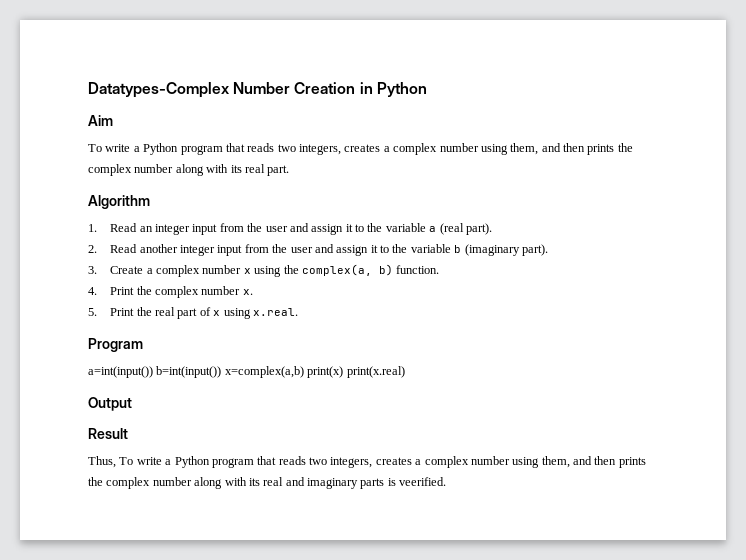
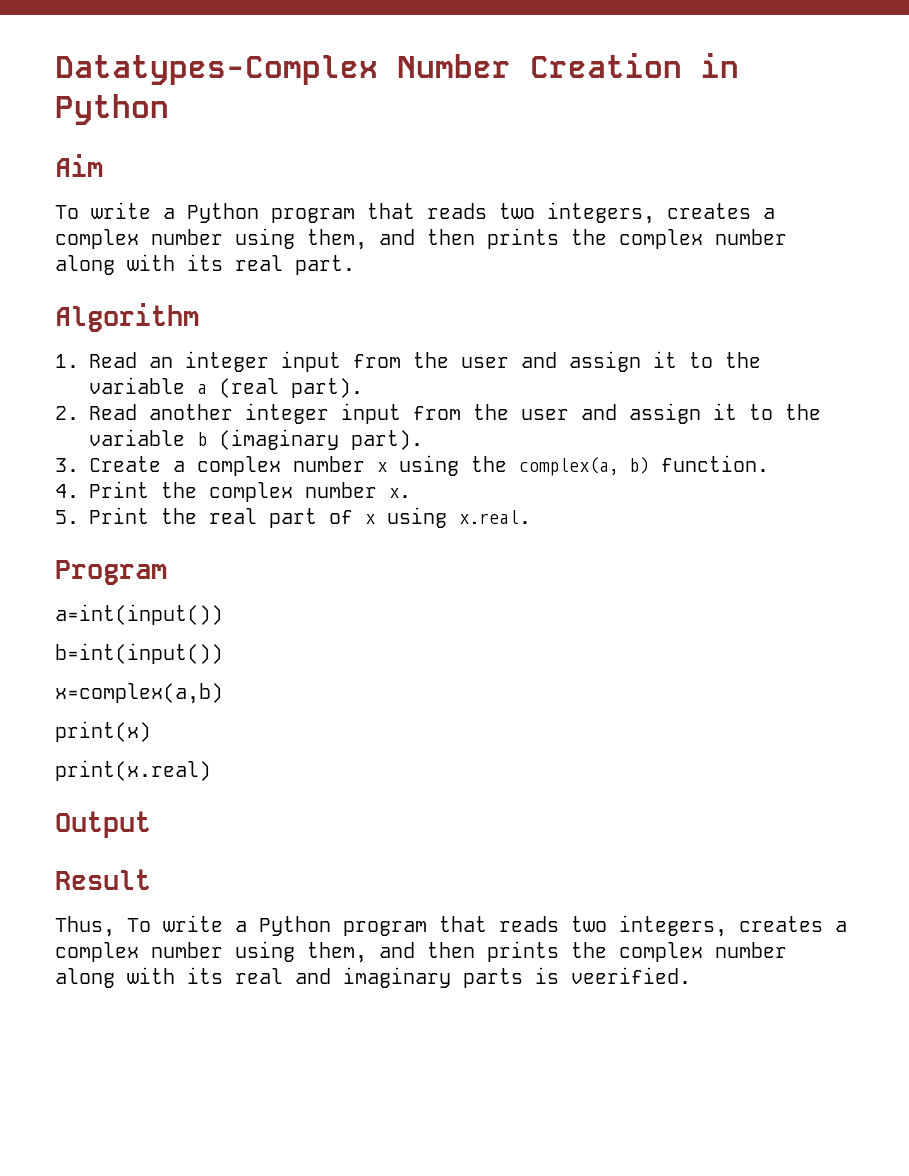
(153, 372) none -> (223, 614) //
(222, 372) none -> (223, 653) //
(304, 372) none -> (223, 693) //
(344, 372) none -> (151, 731) //

